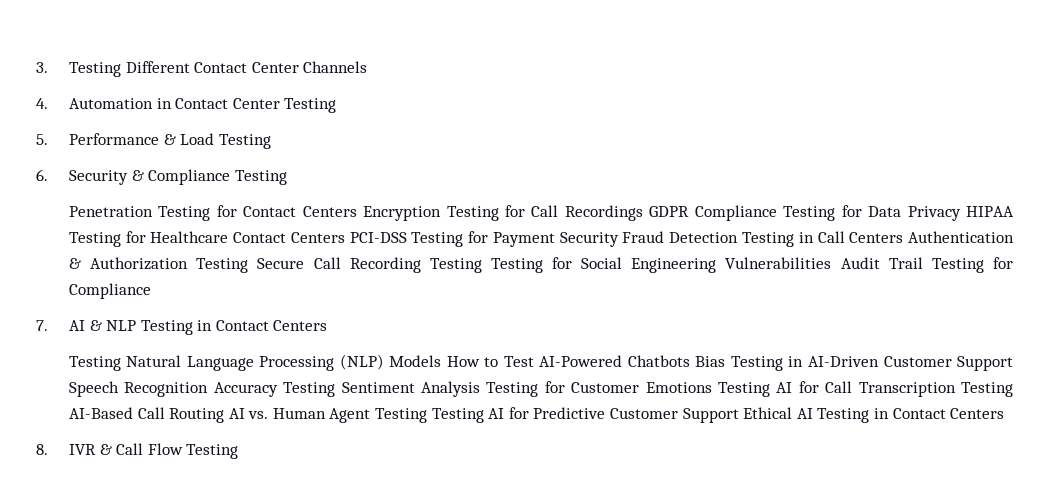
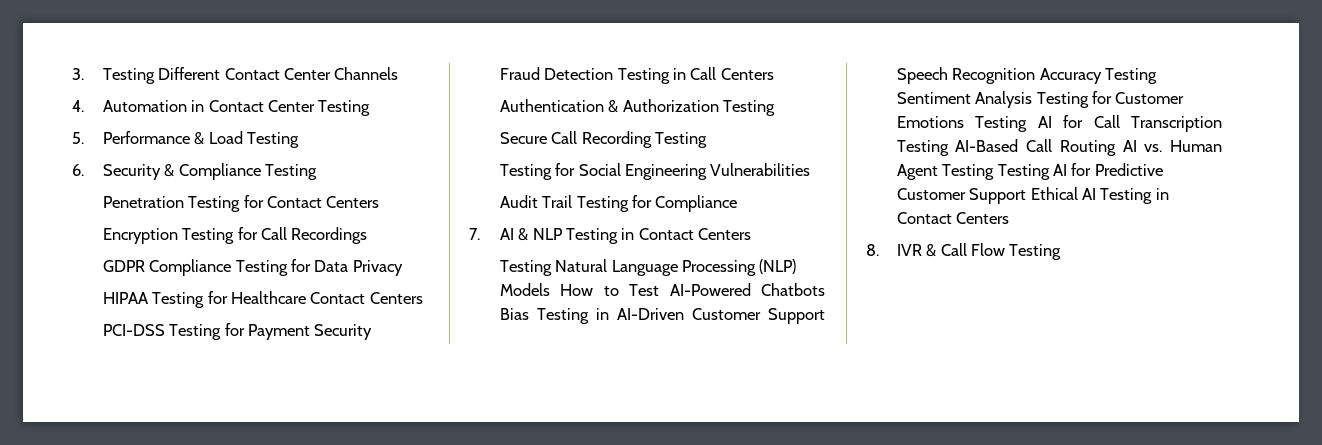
(357, 211) none -> (380, 202) //
(643, 213) none -> (368, 235) //
(961, 213) none -> (403, 268) //
(345, 237) none -> (423, 298) //
(619, 239) none -> (373, 332) //
(904, 237) none -> (774, 74) //
(249, 265) none -> (775, 108) //
(482, 265) none -> (707, 140) //
(832, 263) none -> (811, 169) //

